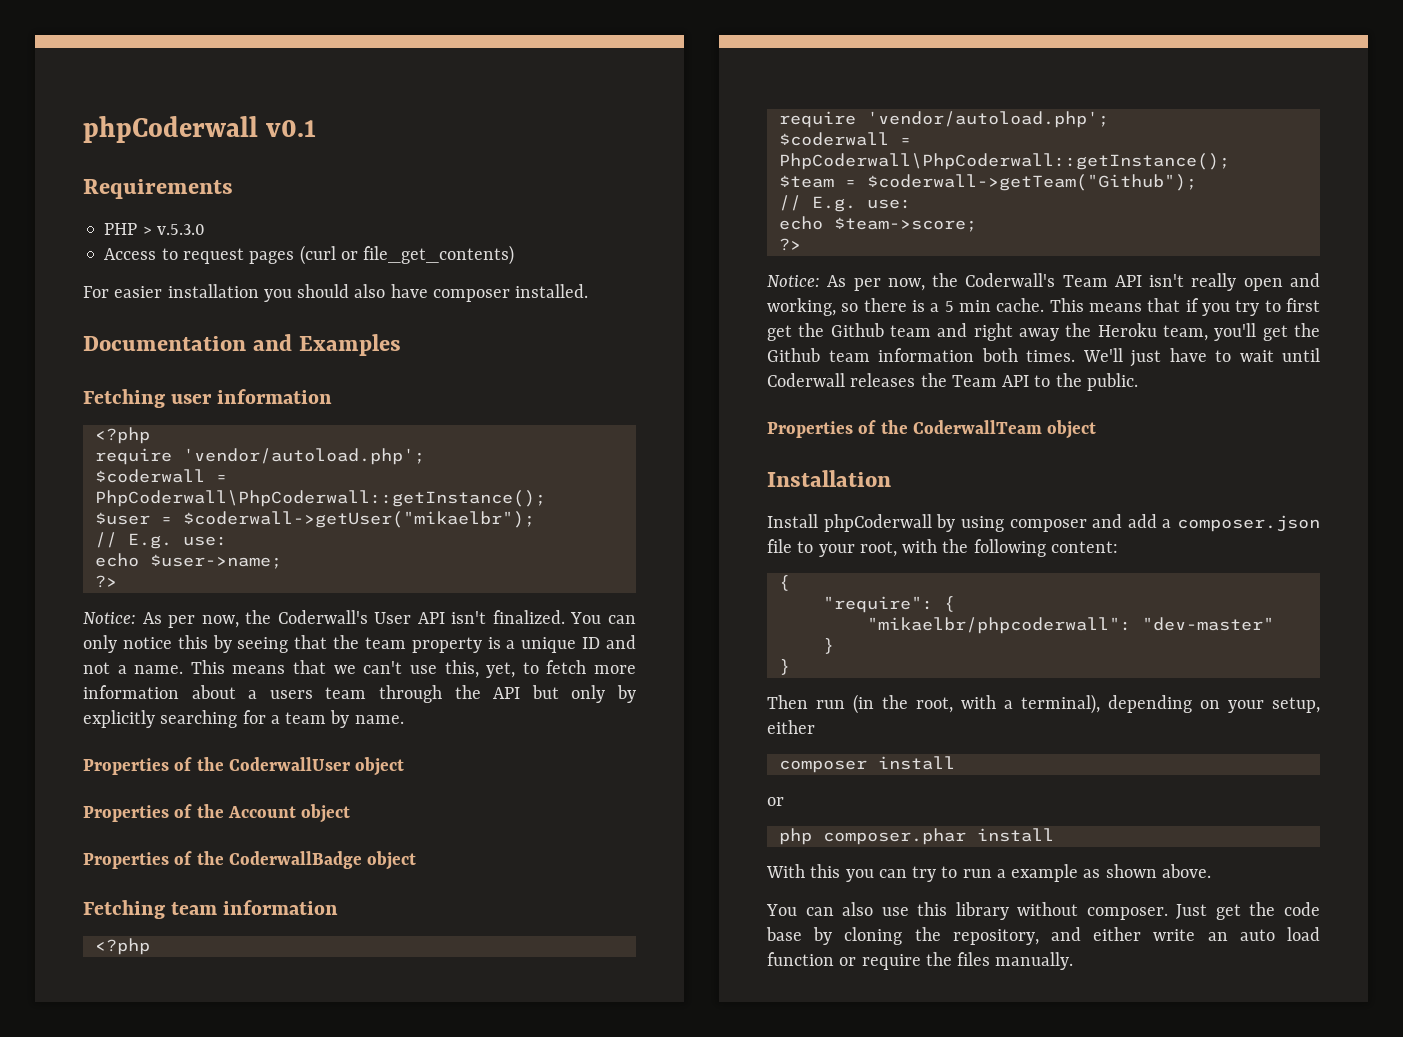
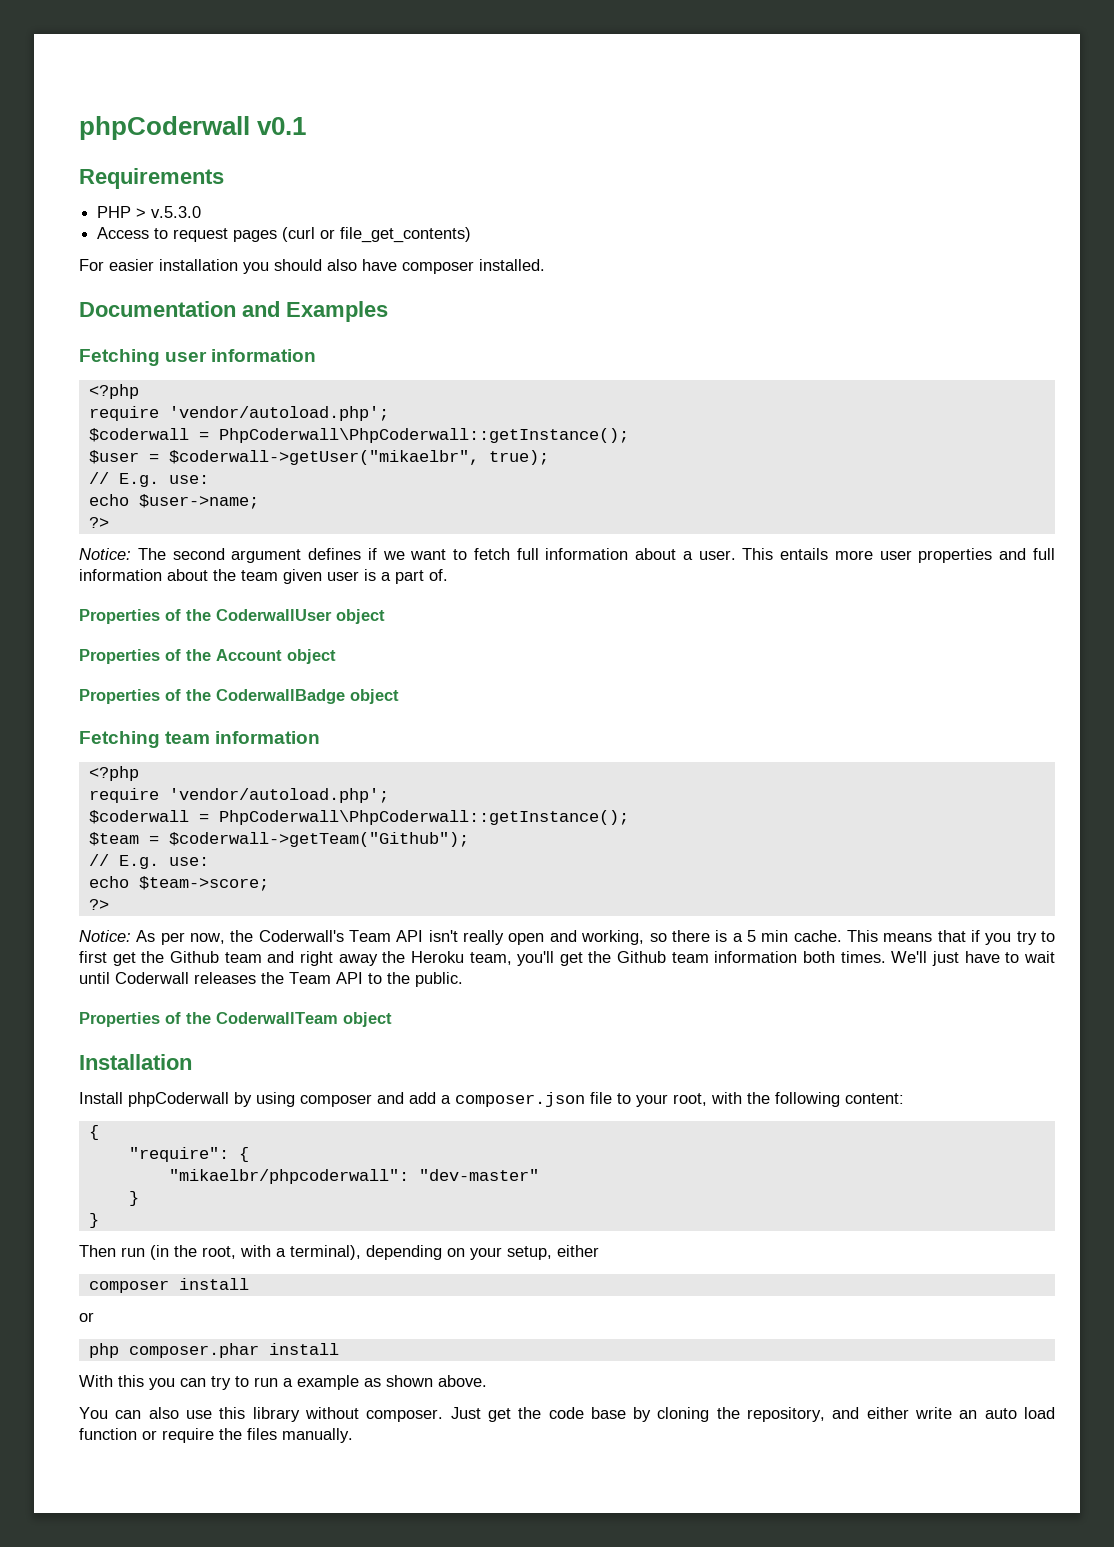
[182,511,535,528] $coderwall->getUser("mikaelbr"); -> [168,450,549,465] $coderwall->getUser("mikaelbr", true);
[142,610,636,628] [83,635,636,653] [83,660,516,678] As per now, the Coderwall's User API isn't finalized. You can only notice this by seeing that the team property is a unique ID and not a name. This means that we can't use this, yet, -> [137,548,447,563] The second argument defines if we want
[593,665,636,674] more -> [516,548,539,560] full
[269,685,637,703] [83,710,404,728] users team through the API but only by explicitly searching for a team by name. -> [698,548,1056,563] [79,569,448,584] user. This entails more user properties and full information about the team given user is a part of.

